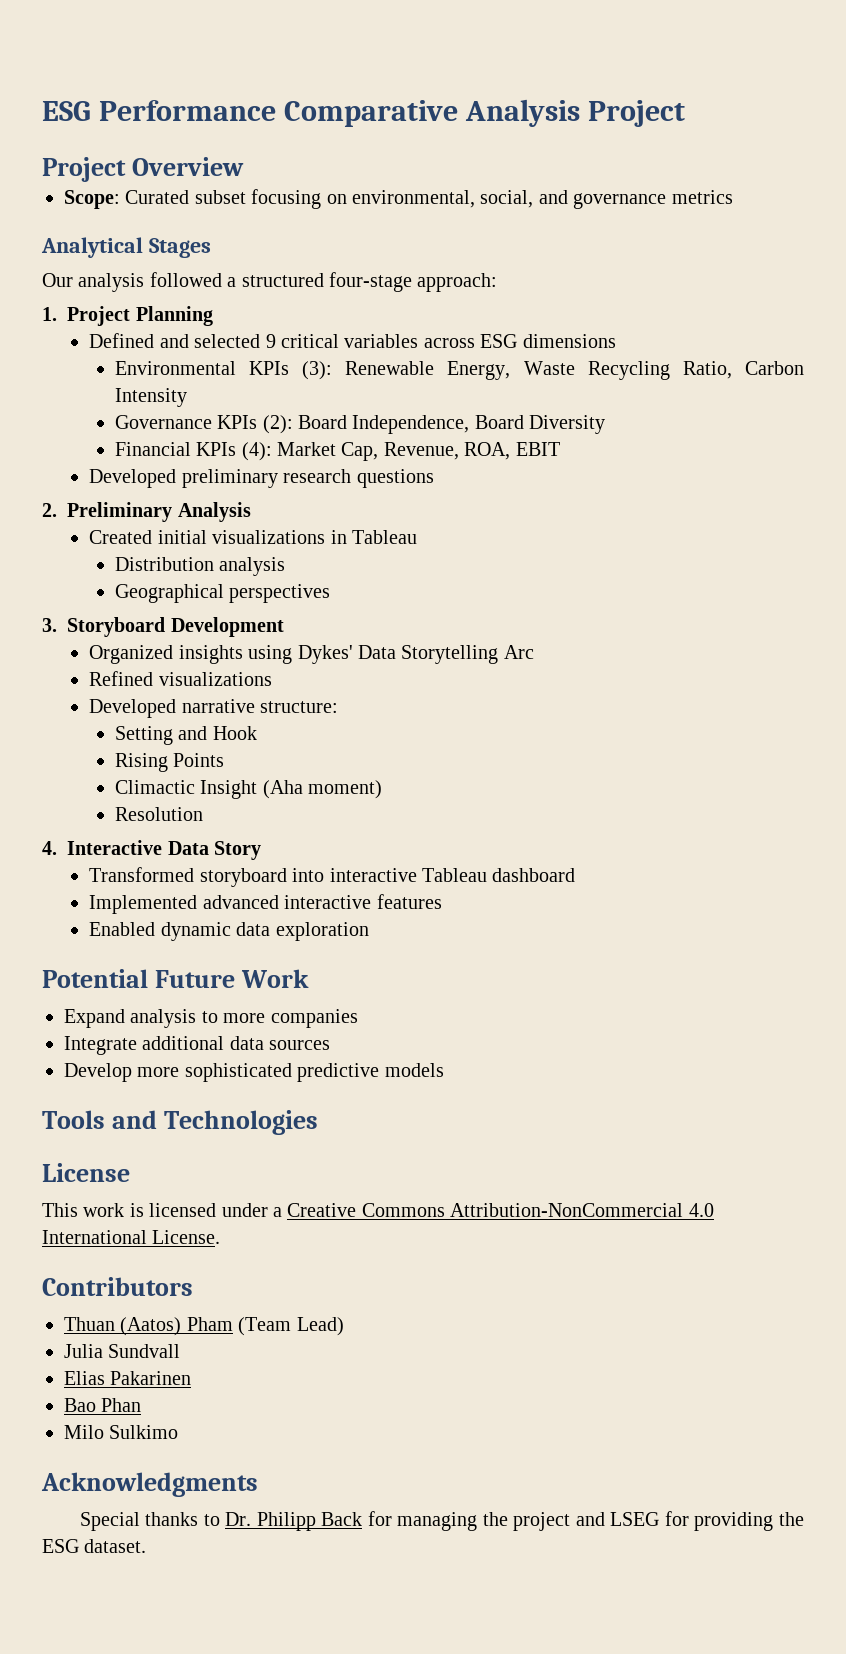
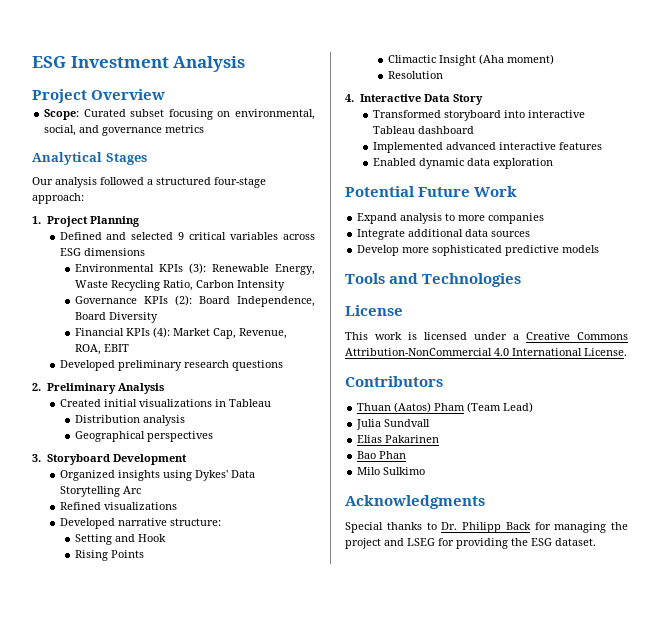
[42,99,686,127] ESG Performance Comparative Analysis Project -> [32,56,246,72] ESG Investment Analysis

